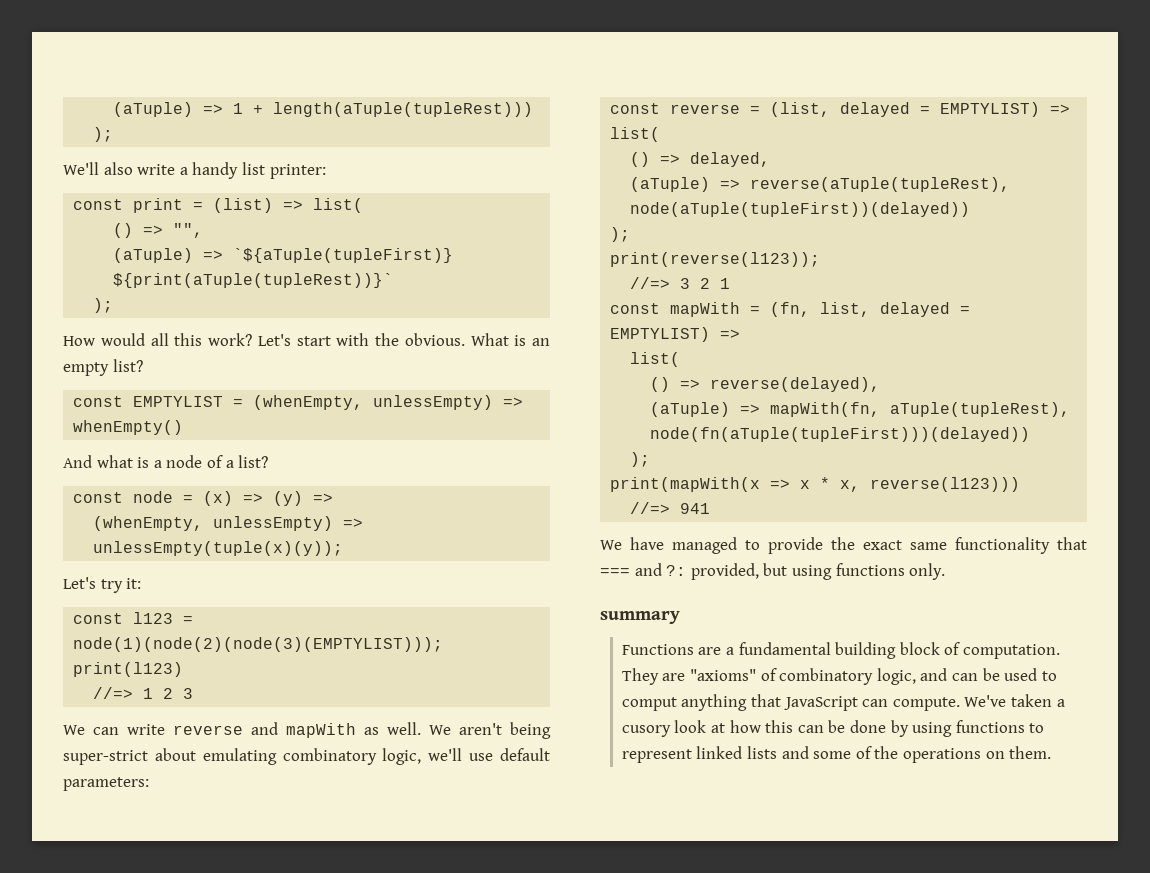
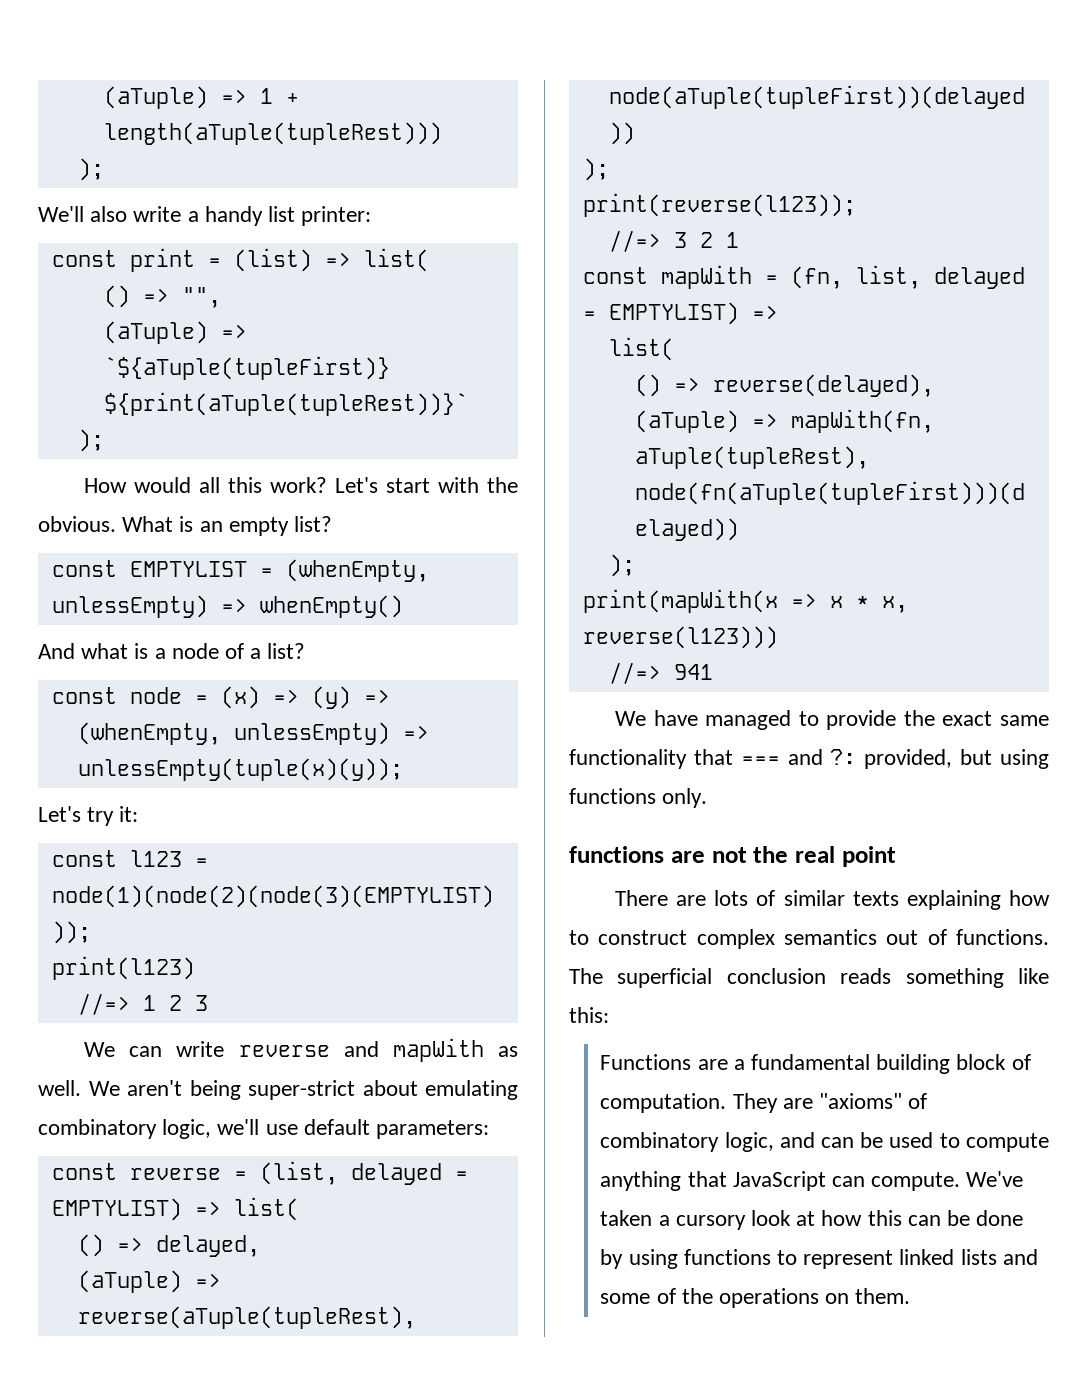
[600,611,680,624] summary -> [569,846,896,867] [615,890,1050,910] [569,929,1049,949] [569,968,1049,988] [569,1007,609,1023] functions are not the real point // There are lots of similar texts explaining how to construct complex semantics out of functions. The superficial conclusion reads something like this:
[621,697,677,711] comput -> [965,1133,1049,1152] compute
[621,725,671,737] cusory -> [675,1215,746,1230] cursory

